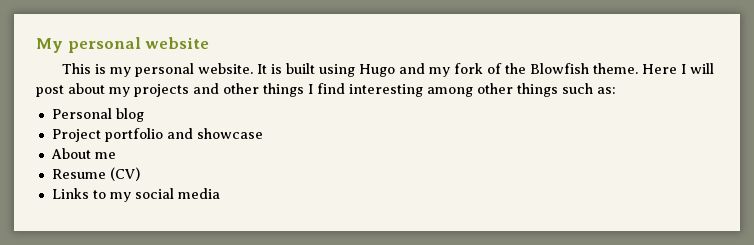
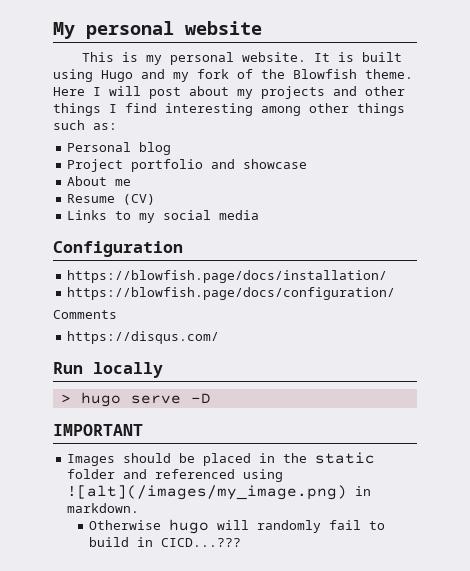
(220, 193) none -> [53,241,183,257] [67,270,388,283] [67,287,396,300] [53,310,117,319] [67,331,220,344] [53,362,163,378] [60,392,211,407] [53,424,143,436] [67,452,376,466] [67,469,284,482] [67,485,372,500] [67,503,140,513] [89,519,386,534] [89,537,242,547] // Configuration // https://blowfish.page/docs/installation/ // https://blowfish.page/docs/configuration/ // Comments // https://disqus.com/ // Run locally // > hugo serve -D // IMPORTANT // Images should be placed in the static folder and referenced using ![alt](/images/my_image.png) in markdown. // Otherwise hugo will randomly fail to build in CICD...???

